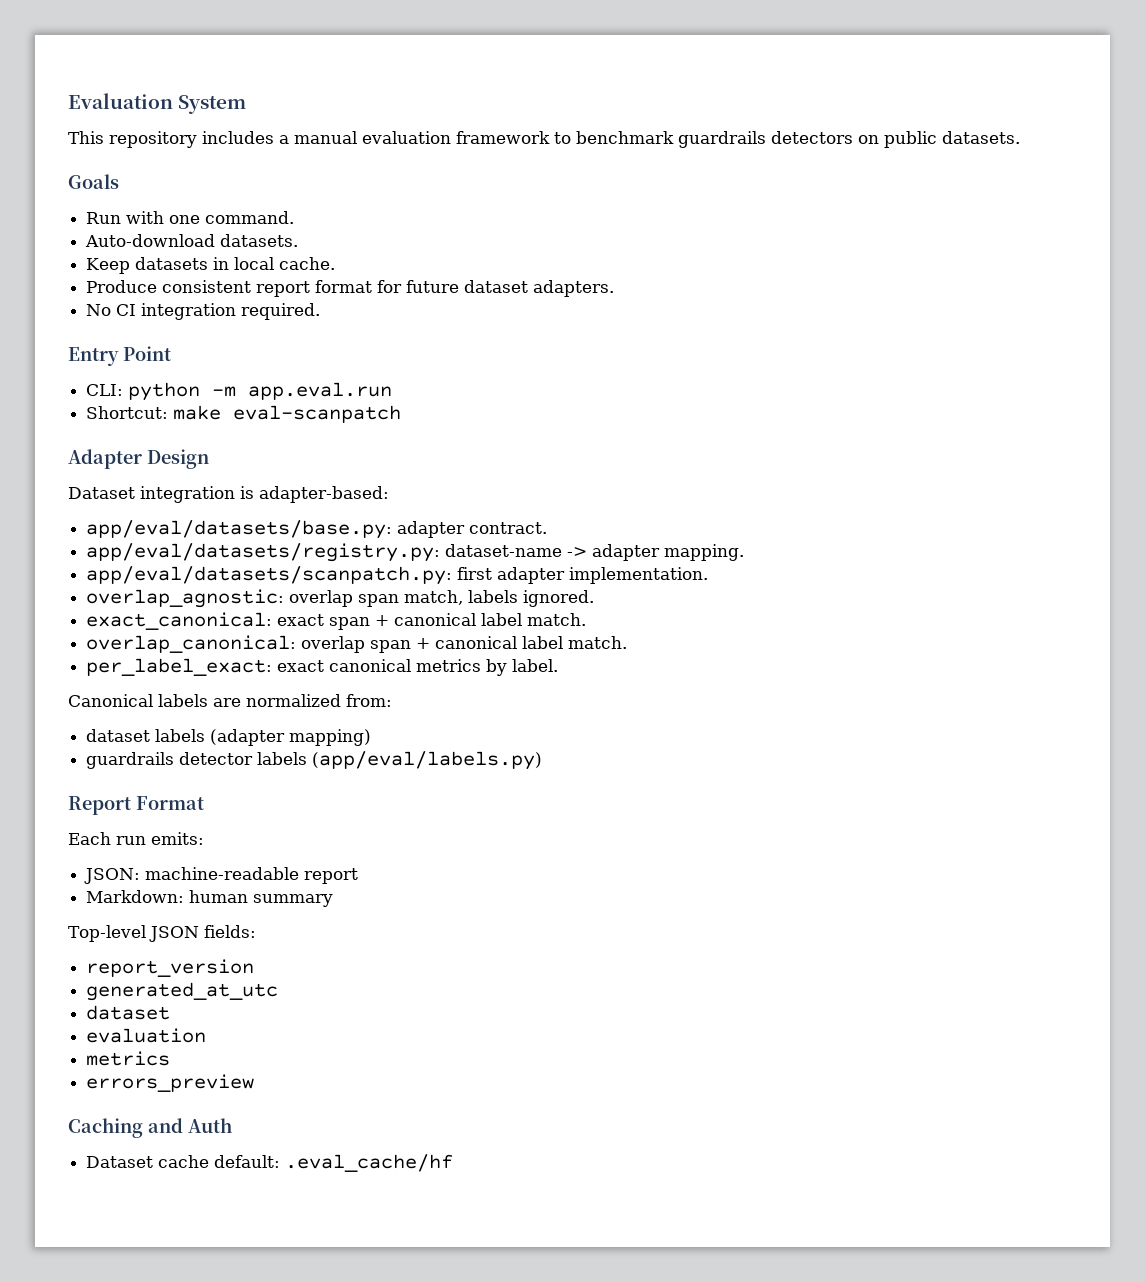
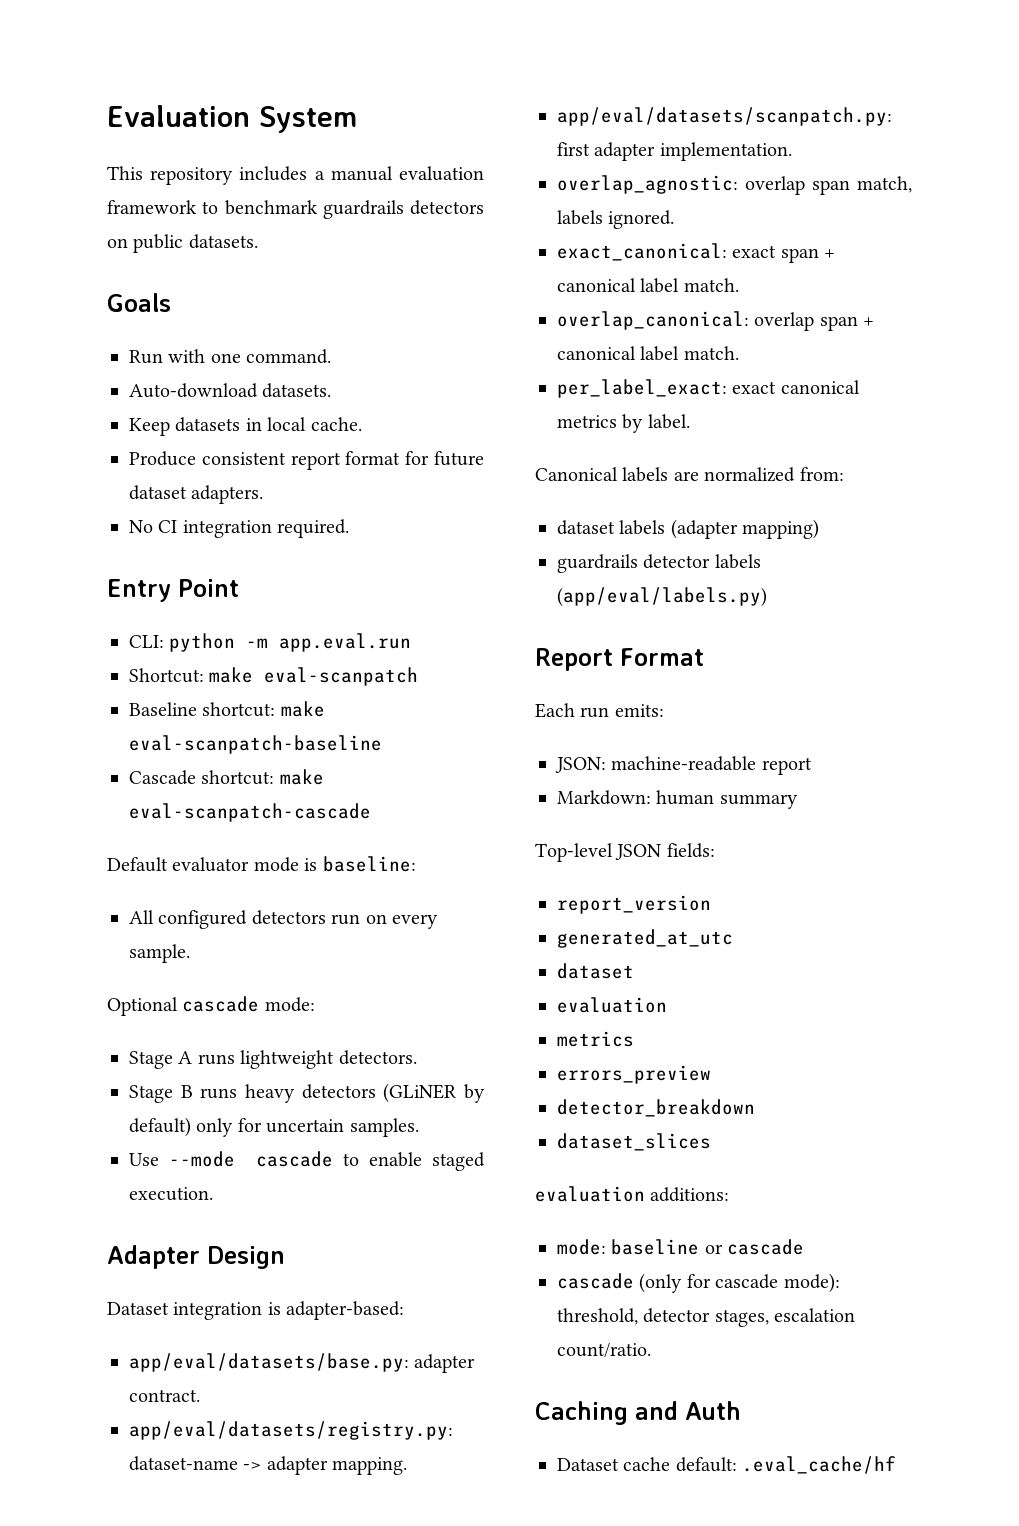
(402, 414) none -> [129,701,325,717] [129,735,382,754] [129,769,324,785] [129,803,371,822] [107,856,416,872] [129,910,438,929] [129,944,190,963] [107,996,315,1016] [129,1050,417,1069] [129,1083,486,1103] [129,1117,419,1137] [129,1151,485,1171] [129,1187,213,1201] // Baseline shortcut: make eval-scanpatch-baseline // Cascade shortcut: make eval-scanpatch-cascade // Default evaluator mode is baseline: // All configured detectors run on every sample. // Optional cascade mode: // Stage A runs lightweight detectors. // Stage B runs heavy detectors (GLiNER by default) only for uncertain samples. // Use --mode cascade to enable staged execution.
(255, 1083) none -> [557,1099,755,1117] [557,1133,711,1151] [535,1186,730,1202] [557,1239,805,1255] [557,1273,840,1293] [557,1308,856,1327] [557,1343,651,1358] // detector_breakdown // dataset_slices // evaluation additions: // mode: baseline or cascade // cascade (only for cascade mode): threshold, detector stages, escalation count/ratio.

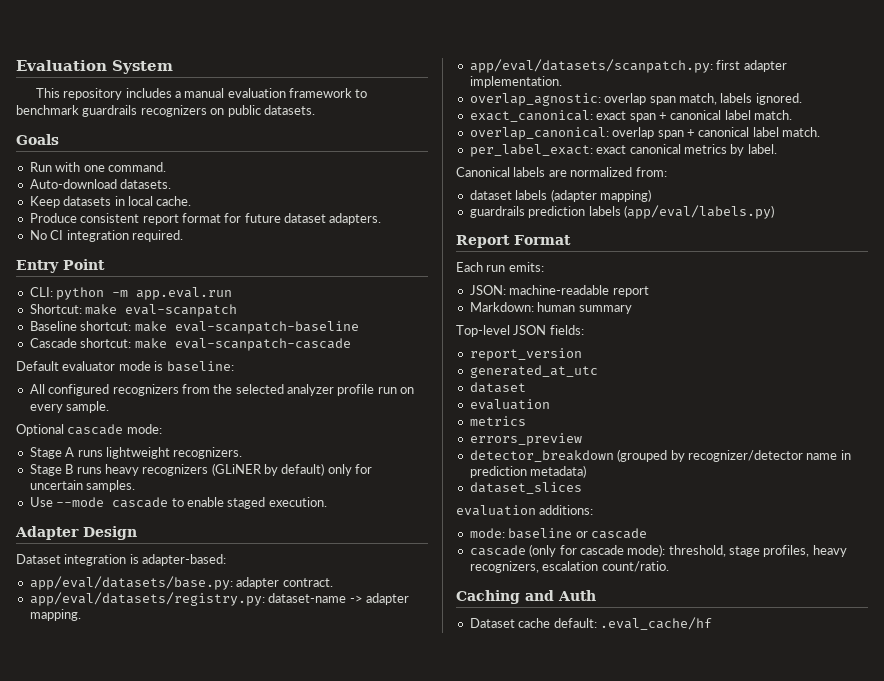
[410,200,484,215] detectors -> [140,105,207,117] recognizers
[251,910,326,925] detectors -> [112,384,375,396] recognizers from the selected analyzer profile
[338,1050,417,1065] detectors. -> [173,447,243,459] recognizers.
[301,1084,376,1099] detectors -> [142,464,209,476] recognizers
[643,554,711,569] detector -> [528,206,586,218] prediction
(755, 1108) none -> [617,449,851,462] [469,465,587,478] (grouped by recognizer/detector name in prediction metadata)
[643,1308,769,1327] detector stages, -> [729,545,847,557] [469,561,539,573] stage profiles, heavy recognizers,

